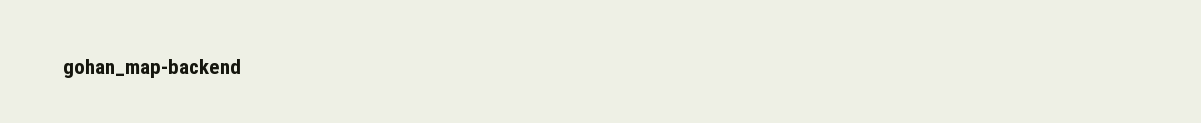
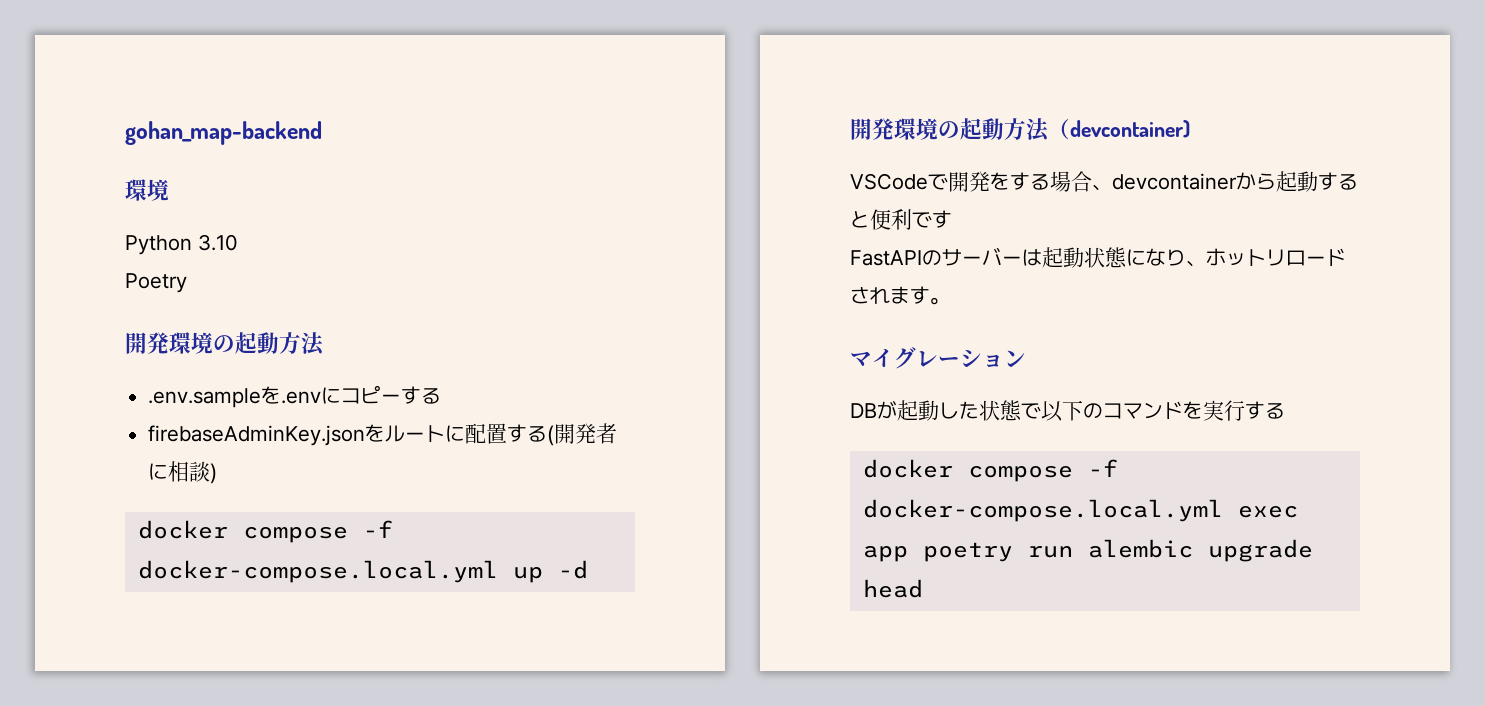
(241, 68) none -> [125,179,169,201] [125,234,238,255] [125,273,187,293] [125,332,325,356] [148,385,442,408] [148,423,618,446] [148,461,218,484] [137,520,393,543] [137,560,588,583] [850,118,1190,142] [850,171,1358,192] [850,209,952,230] [850,247,1346,268] [850,286,950,305] [850,347,1026,369] [850,400,1285,422] [862,459,1118,482] [862,499,1298,522] [862,539,1313,562] [862,579,923,598] // 環境 // Python 3.10 // Poetry // 開発環境の起動方法 // .env.sampleを.envにコピーする // firebaseAdminKey.jsonをルートに配置する(開発者に相談) // docker compose -f docker-compose.local.yml up -d // 開発環境の起動方法（devcontainer) // VSCodeで開発をする場合、devcontainerから起動すると便利です // FastAPIのサーバーは起動状態になり、ホットリロードされます。 // マイグレーション // DBが起動した状態で以下のコマンドを実行する // docker compose -f docker-compose.local.yml exec app poetry run alembic upgrade head

